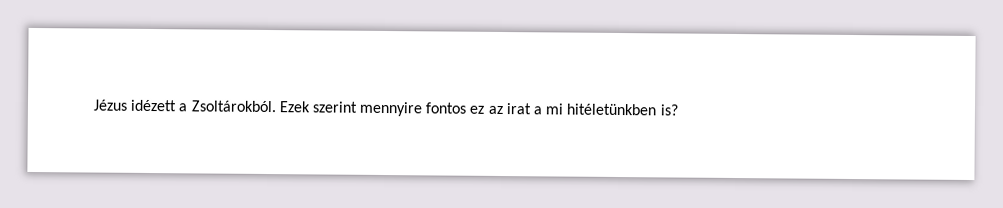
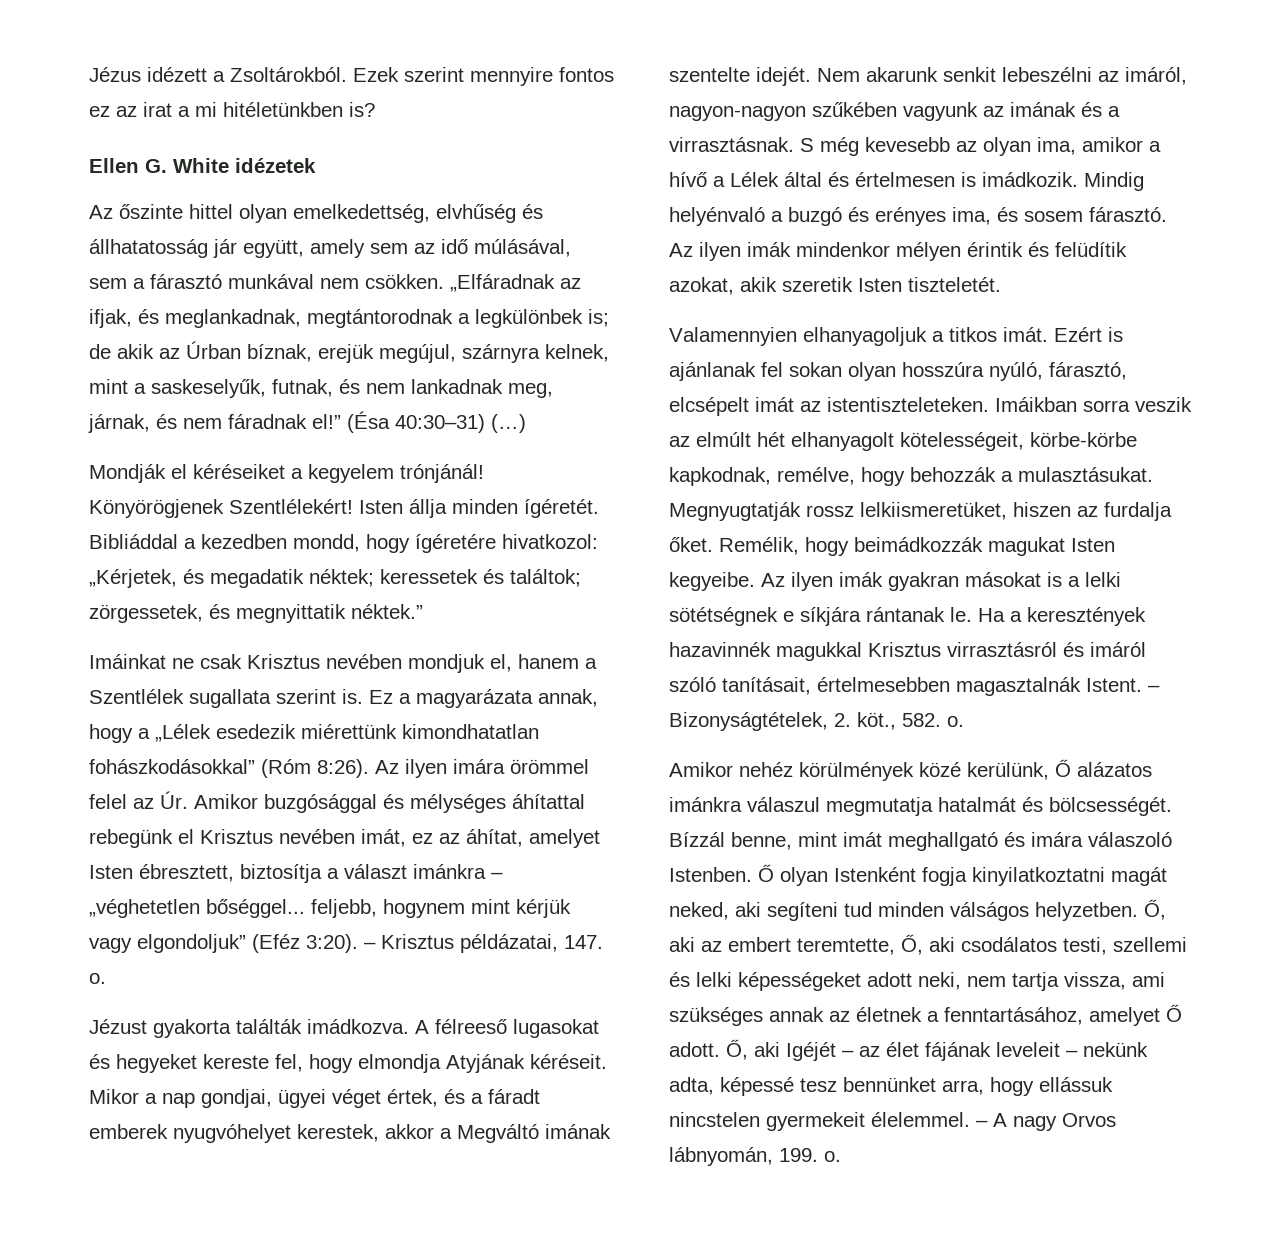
(679, 110) none -> [89,158,316,173] [89,204,543,223] [89,239,571,258] [89,274,581,292] [89,309,609,328] [89,341,609,363] [89,379,553,398] [88,411,526,433] [89,464,484,483] [89,499,599,518] [89,534,598,553] [89,569,581,588] [89,604,423,623] [89,654,597,673] [89,689,598,708] [89,724,539,743] [89,759,589,778] [89,791,585,813] [89,829,600,848] [89,864,503,883] [89,899,571,918] [89,934,603,953] [89,973,106,984] [89,1019,599,1038] [89,1054,607,1073] [89,1089,540,1108] [89,1124,611,1143] [669,67,1187,86] [669,102,1120,121] [669,137,1161,156] [669,172,1144,191] [669,207,1167,226] [669,242,1127,261] [669,277,1001,295] [669,327,1123,346] [669,362,1127,381] [669,397,1192,416] [669,432,1137,451] [669,467,1153,486] [669,502,1172,521] [669,537,1115,556] [669,572,1121,591] [669,607,1146,626] [669,642,1146,661] [669,677,1160,696] [669,712,964,731] [669,759,1152,781] [669,797,1172,816] [669,832,1172,851] [669,864,1167,886] [669,899,1166,921] [669,934,1187,955] [669,972,1165,991] [669,1004,1182,1026] [669,1039,1148,1061] [669,1077,1113,1096] [669,1112,1116,1131] [669,1147,841,1166] // Ellen G. White idézetek // Az őszinte hittel olyan emelkedettség, elvhűség és állhatatosság jár együtt, amely sem az idő múlásával, sem a fárasztó munkával nem csökken. „Elfáradnak az ifjak, és meglankadnak, megtántorodnak a legkülönbek is; de akik az Úrban bíznak, erejük megújul, szárnyra kelnek, mint a saskeselyűk, futnak, és nem lankadnak meg, járnak, és nem fáradnak el!” (Ésa 40:30–31) (…) // Mondják el kéréseiket a kegyelem trónjánál! Könyörögjenek Szentlélekért! Isten állja minden ígéretét. Bibliáddal a kezedben mondd, hogy ígéretére hivatkozol: „Kérjetek, és megadatik néktek; keressetek és találtok; zörgessetek, és megnyittatik néktek.” // Imáinkat ne csak Krisztus nevében mondjuk el, hanem a Szentlélek sugallata szerint is. Ez a magyarázata annak, hogy a „Lélek esedezik miérettünk kimondhatatlan fohászkodásokkal” (Róm 8:26). Az ilyen imára örömmel felel az Úr. Amikor buzgósággal és mélységes áhítattal rebegünk el Krisztus nevében imát, ez az áhítat, amelyet Isten ébresztett, biztosítja a választ imánkra – „véghetetlen bőséggel... feljebb, hogynem mint kérjük vagy elgondoljuk” (Eféz 3:20). – Krisztus példázatai, 147. o. // Jézust gyakorta találták imádkozva. A félreeső lugasokat és hegyeket kereste fel, hogy elmondja Atyjának kéréseit. Mikor a nap gondjai, ügyei véget értek, és a fáradt emberek nyugvóhelyet kerestek, akkor a Megváltó imának szentelte idejét. Nem akarunk senkit lebeszélni az imáról, nagyon-nagyon szűkében vagyunk az imának és a virrasztásnak. S még kevesebb az olyan ima, amikor a hívő a Lélek által és értelmesen is imádkozik. Mindig helyénvaló a buzgó és erényes ima, és sosem fárasztó. Az ilyen imák mindenkor mélyen érintik és felüdítik azokat, akik szeretik Isten tiszteletét. // Valamennyien elhanyagoljuk a titkos imát. Ezért is ajánlanak fel sokan olyan hosszúra nyúló, fárasztó, elcsépelt imát az istentiszteleteken. Imáikban sorra veszik az elmúlt hét elhanyagolt kötelességeit, körbe-körbe kapkodnak, remélve, hogy behozzák a mulasztásukat. Megnyugtatják rossz lelkiismeretüket, hiszen az furdalja őket. Remélik, hogy beimádkozzák magukat Isten kegyeibe. Az ilyen imák gyakran másokat is a lelki sötétségnek e síkjára rántanak le. Ha a keresztények hazavinnék magukkal Krisztus virrasztásról és imáról szóló tanításait, értelmesebben magasztalnák Istent. – Bizonyságtételek, 2. köt., 582. o. // Amikor nehéz körülmények közé kerülünk, Ő alázatos imánkra válaszul megmutatja hatalmát és bölcsességét. Bízzál benne, mint imát meghallgató és imára válaszoló Istenben. Ő olyan Istenként fogja kinyilatkoztatni magát neked, aki segíteni tud minden válságos helyzetben. Ő, aki az embert teremtette, Ő, aki csodálatos testi, szellemi és lelki képességeket adott neki, nem tartja vissza, ami szükséges annak az életnek a fenntartásához, amelyet Ő adott. Ő, aki Igéjét – az élet fájának leveleit – nekünk adta, képessé tesz bennünket arra, hogy ellássuk nincstelen gyermekeit élelemmel. – A nagy Orvos lábnyomán, 199. o.

